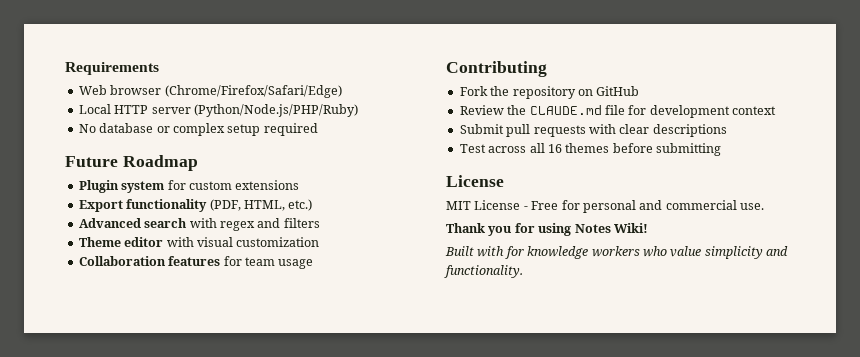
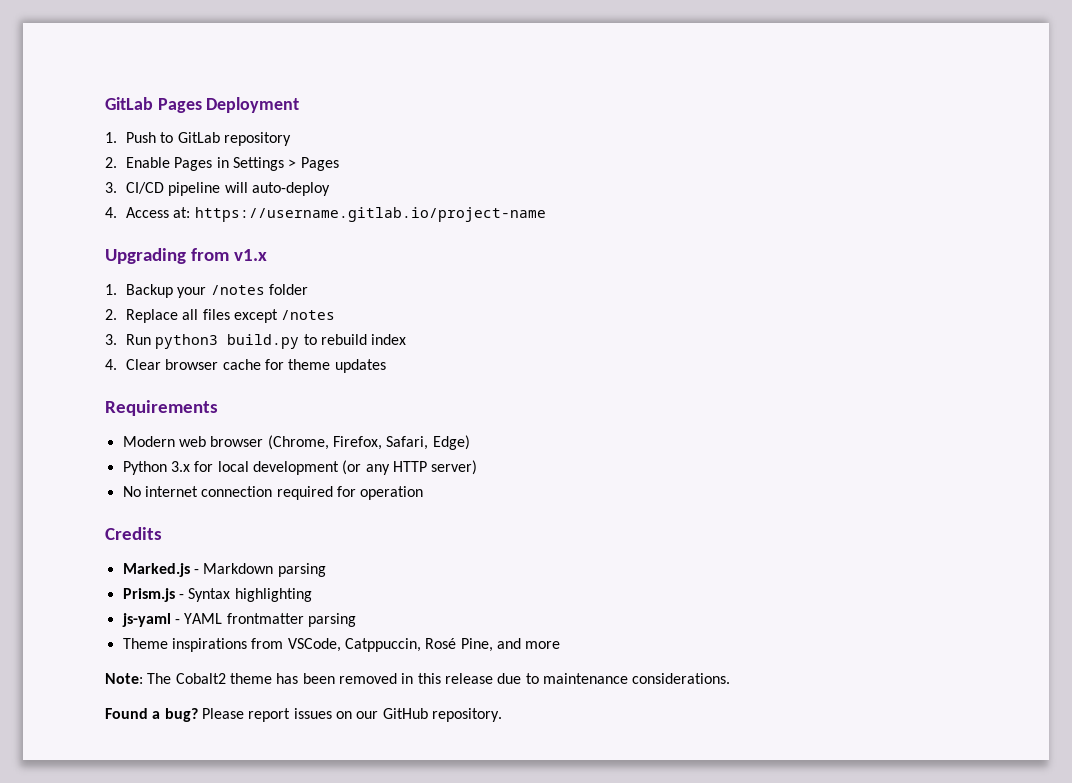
[65,62,159,75] [78,85,342,98] [78,104,358,117] [78,123,318,136] [65,155,198,171] [78,180,300,193] [78,199,313,212] [78,218,320,231] [78,237,320,247] [78,256,314,269] [446,61,547,77] [459,86,640,99] [459,105,776,118] [459,124,727,137] [459,143,721,156] [446,175,504,187] [446,200,764,213] [446,223,648,236] [445,246,788,259] [444,265,523,278] Requirements // Web browser (Chrome/Firefox/Safari/Edge) // Local HTTP server (Python/Node.js/PHP/Ruby) // No database or complex setup required // Future Roadmap // Plugin system for custom extensions // Export functionality (PDF, HTML, etc.) // Advanced search with regex and filters // Theme editor with visual customization // Collaboration features for team usage // Contributing // Fork the repository on GitHub // Review the CLAUDE.md file for development context // Submit pull requests with clear descriptions // Test across all 16 themes before submitting // License // MIT License - Free for personal and commercial use. // Thank you for using Notes Wiki! // Built with for knowledge workers who value simplicity and functionality. -> [105,97,300,113] [105,132,291,146] [105,157,339,171] [105,182,330,196] [105,207,546,222] [105,248,267,264] [105,284,308,298] [105,309,336,323] [105,334,407,349] [105,359,386,373] [105,400,218,416] [122,435,470,450] [122,460,478,475] [122,486,424,500] [105,527,162,540] [122,563,326,577] [122,588,312,602] [121,613,356,627] [122,638,561,652] [105,673,731,684] [105,708,502,722] GitLab Pages Deployment // 1. Push to GitLab repository // 2. Enable Pages in Settings > Pages // 3. CI/CD pipeline will auto-deploy // 4. Access at: https://username.gitlab.io/project-name // Upgrading from v1.x // 1. Backup your /notes folder // 2. Replace all files except /notes // 3. Run python3 build.py to rebuild index // 4. Clear browser cache for theme updates // Requirements // Modern web browser (Chrome, Firefox, Safari, Edge) // Python 3.x for local development (or any HTTP server) // No internet connection required for operation // Credits // Marked.js - Markdown parsing // Prism.js - Syntax highlighting // js-yaml - YAML frontmatter parsing // Theme inspirations from VSCode, Catppuccin, Rosé Pine, and more // Note: The Cobalt2 theme has been removed in this release due to maintenance considerations. // Found a bug? Please report issues on our GitHub repository.

